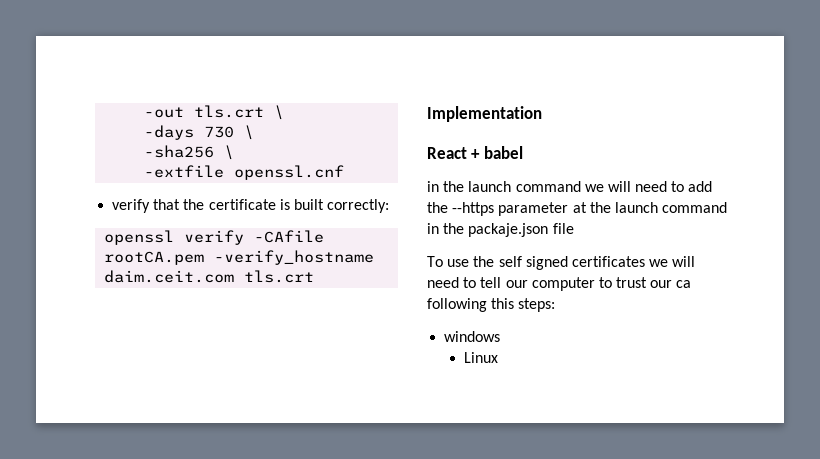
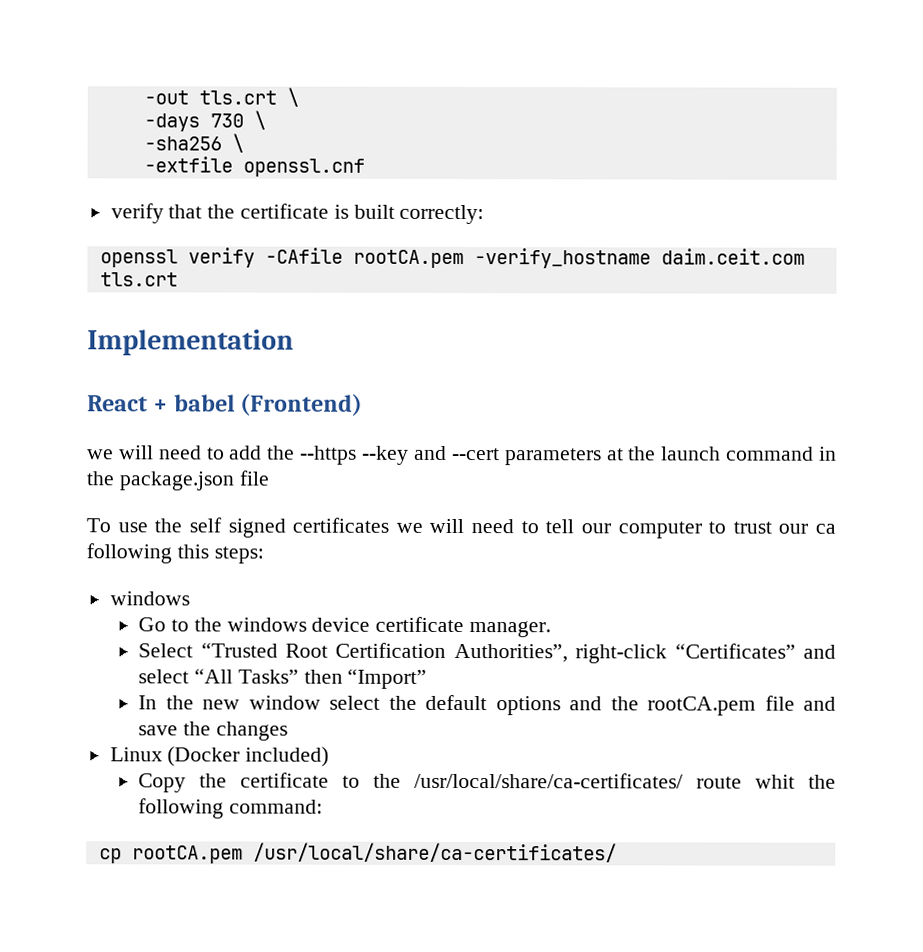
[427,181,581,192] // in the launch command -> [240,393,364,416] (Frontend) //
[498,202,569,216] parameter -> [362,445,602,466] --key and --cert parameters
[468,223,549,237] packaje.json -> [118,471,235,491] package.json
[463,352,498,363] Linux -> [138,616,552,638] [138,642,836,664] [138,668,428,689] [138,694,836,716] [138,721,288,741] [109,746,330,767] [138,772,837,793] [138,798,323,819] [98,842,617,864] Go to the windows device certificate manager. // Select “Trusted Root Certification Authorities”, right-click “Certificates” and select “All Tasks” then “Import” // In the new window select the default options and the rootCA.pem file and save the changes // Linux (Docker included) // Copy the certificate to the /usr/local/share/ca-certificates/ route whit the following command: // cp rootCA.pem /usr/local/share/ca-certificates/

